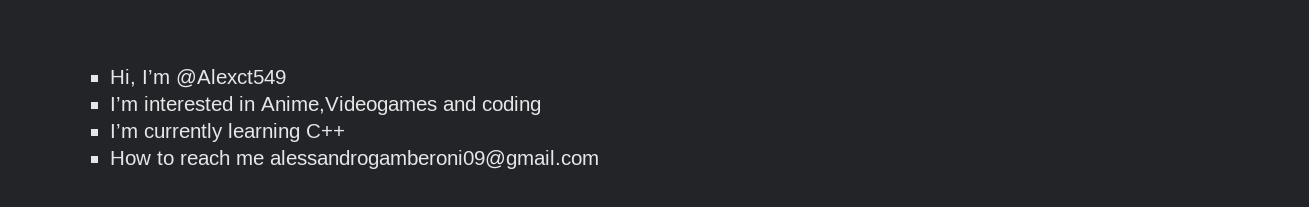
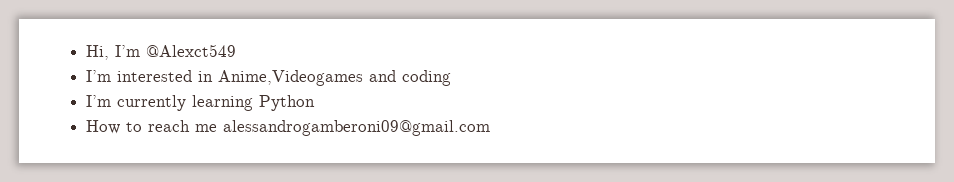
[305,124,345,138] C++ -> [259,95,316,111] Python

